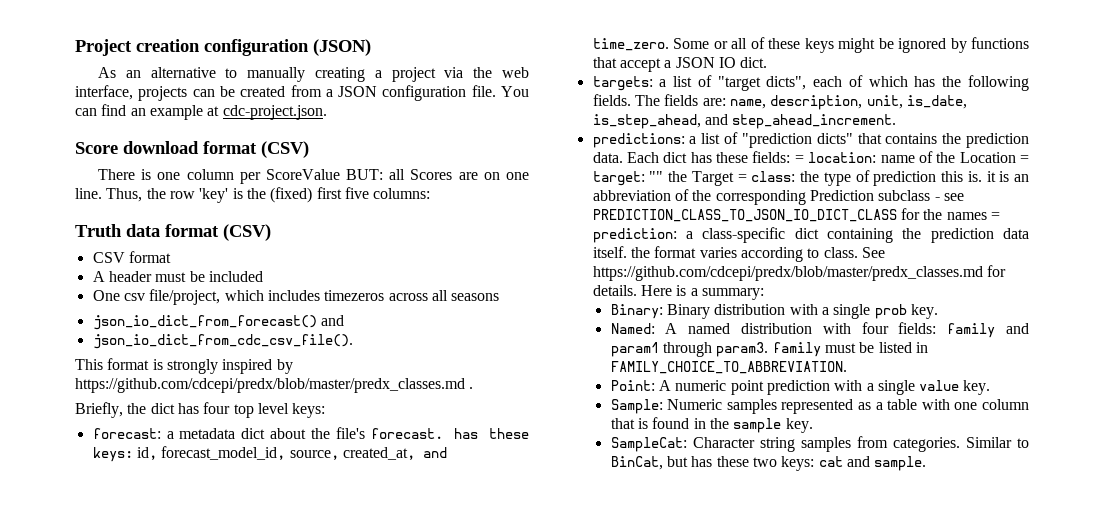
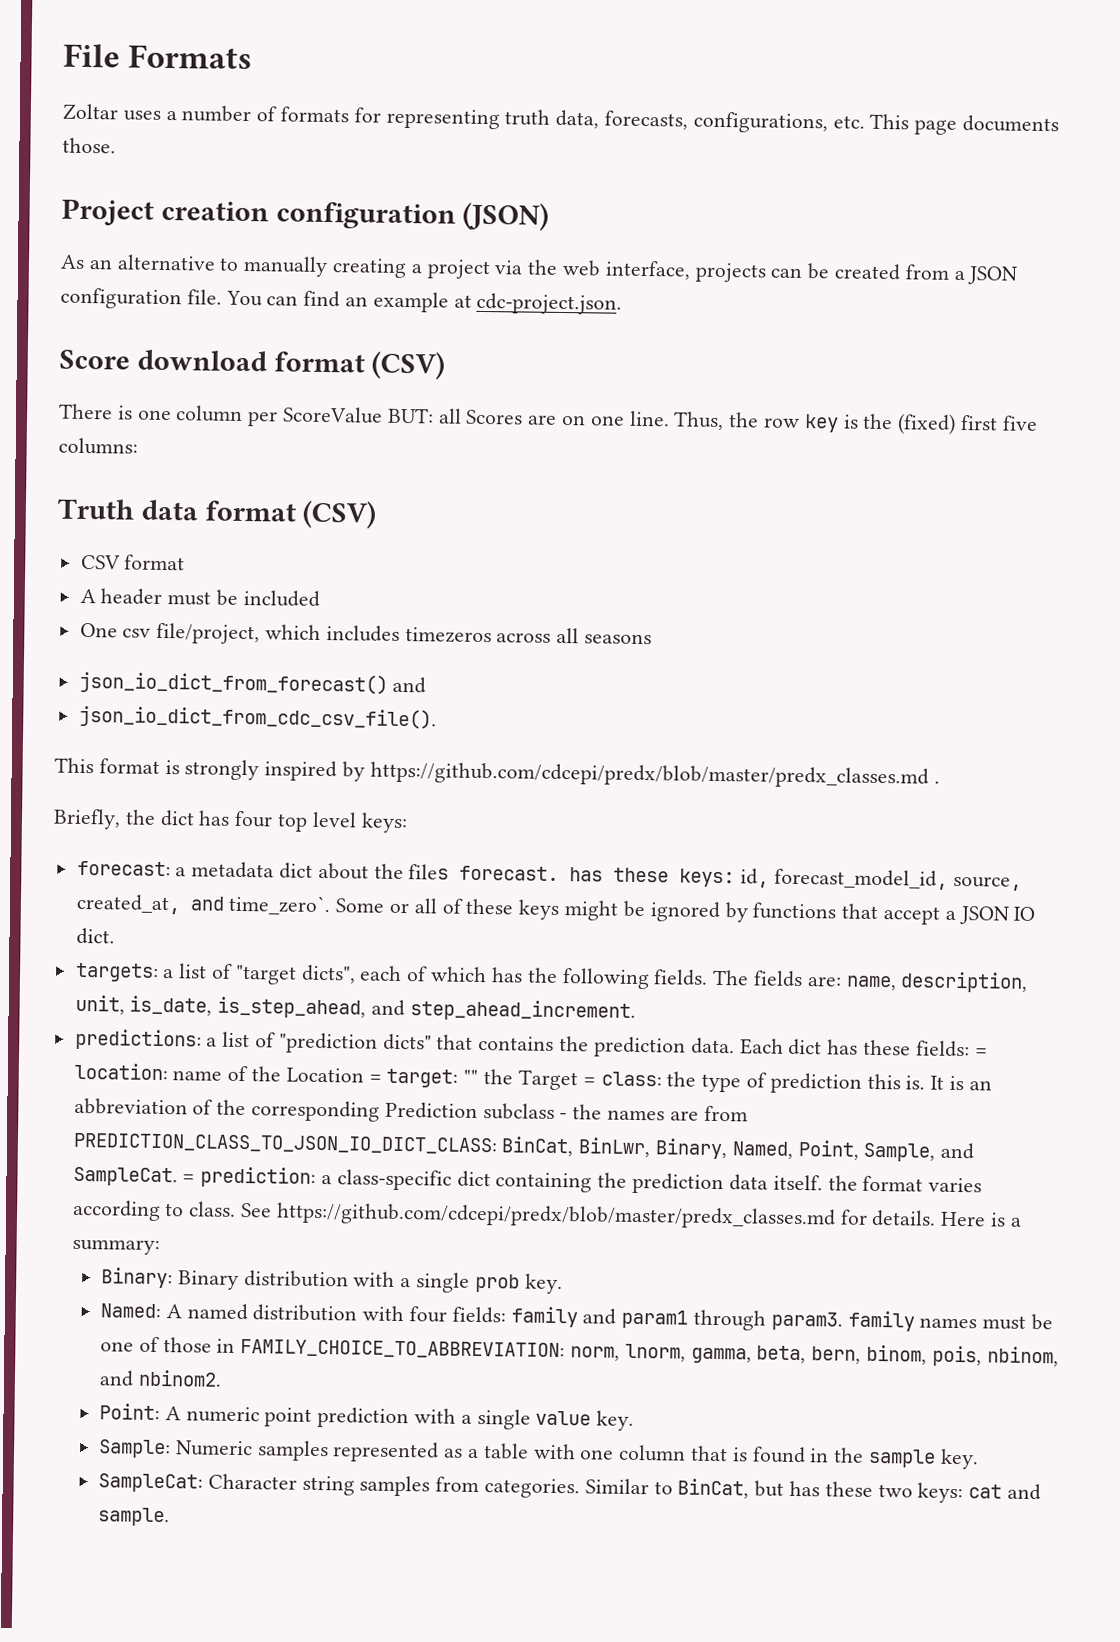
(75, 47) none -> [63,43,253,70] [62,103,1060,135] [62,137,116,154] File Formats // Zoltar uses a number of formats for representing truth data, forecasts, configurations, etc. This page documents those. //
[199,188,229,203] 'key' -> [803,414,839,433] key
[336,427,366,439] file's -> [408,864,450,880] files
[592,38,669,51] time_zero. -> [228,894,332,916] time_zero`.
[986,171,996,182] it -> [930,1075,945,1090] It
[943,193,964,201] [592,208,987,222] see PREDICTION_CLASS_TO_JSON_IO_DICT_CLASS for the names -> [572,1104,748,1122] [72,1132,975,1162] [72,1166,178,1187] the names are from PREDICTION_CLASS_TO_JSON_IO_DICT_CLASS: BinCat, BinLwr, Binary, Named, Point, Sample, and SampleCat.
[824,342,928,353] [610,361,847,374] must be listed in FAMILY_CHOICE_TO_ABBREVIATION. -> [919,1313,1054,1331] [100,1336,1059,1367] [99,1369,222,1387] names must be one of those in FAMILY_CHOICE_TO_ABBREVIATION: norm, lnorm, gamma, beta, bern, binom, pois, nbinom, and nbinom2.

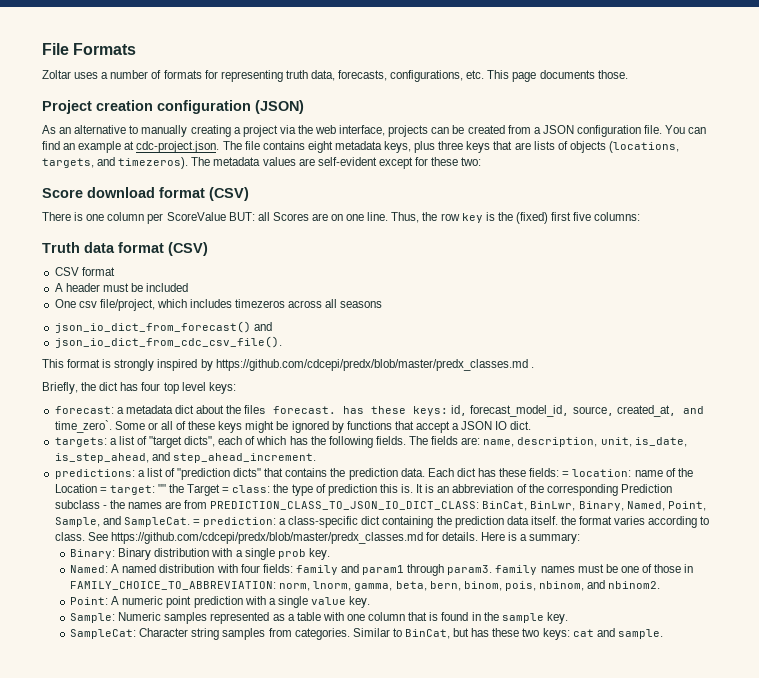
(623, 303) none -> [222,141,679,153] [42,157,482,169] The file contains eight metadata keys, plus three keys that are lists of objects (locations, targets, and timezeros). The metadata values are self-evident except for these two:

